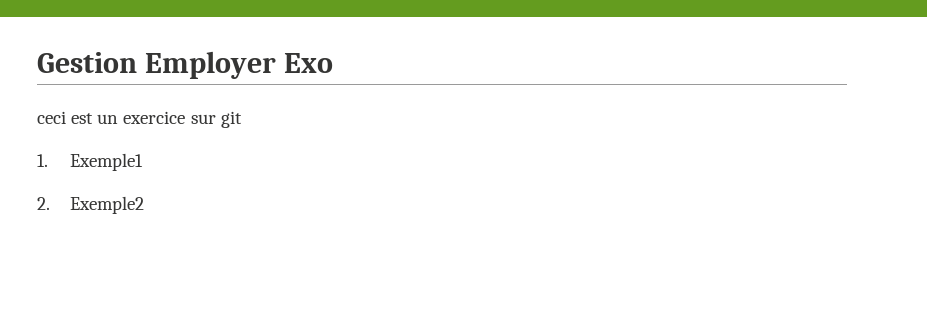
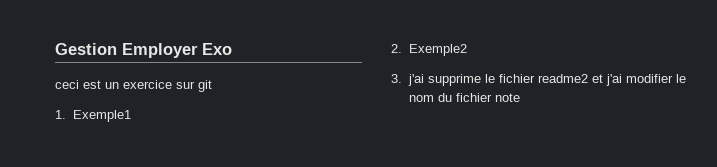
(144, 205) none -> [391,74,686,86] [408,93,520,102] // 3. j'ai supprime le fichier readme2 et j'ai modifier le nom du fichier note

